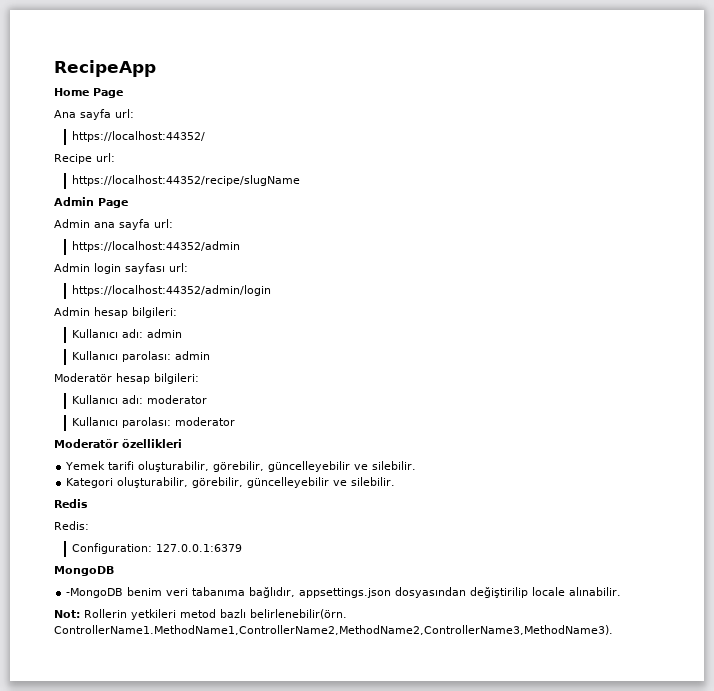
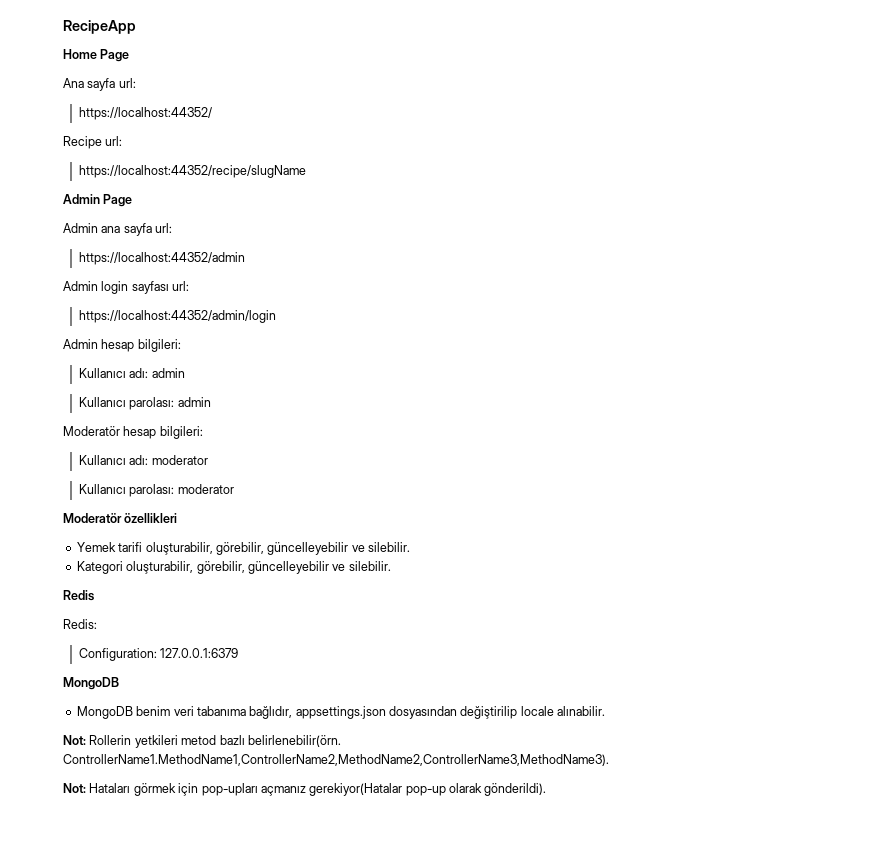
[66,588,124,598] -MongoDB -> [76,706,133,719] MongoDB
(613, 630) none -> [63,783,547,796] // Not: Hataları görmek için pop-upları açmanız gerekiyor(Hatalar pop-up olarak gönderildi).

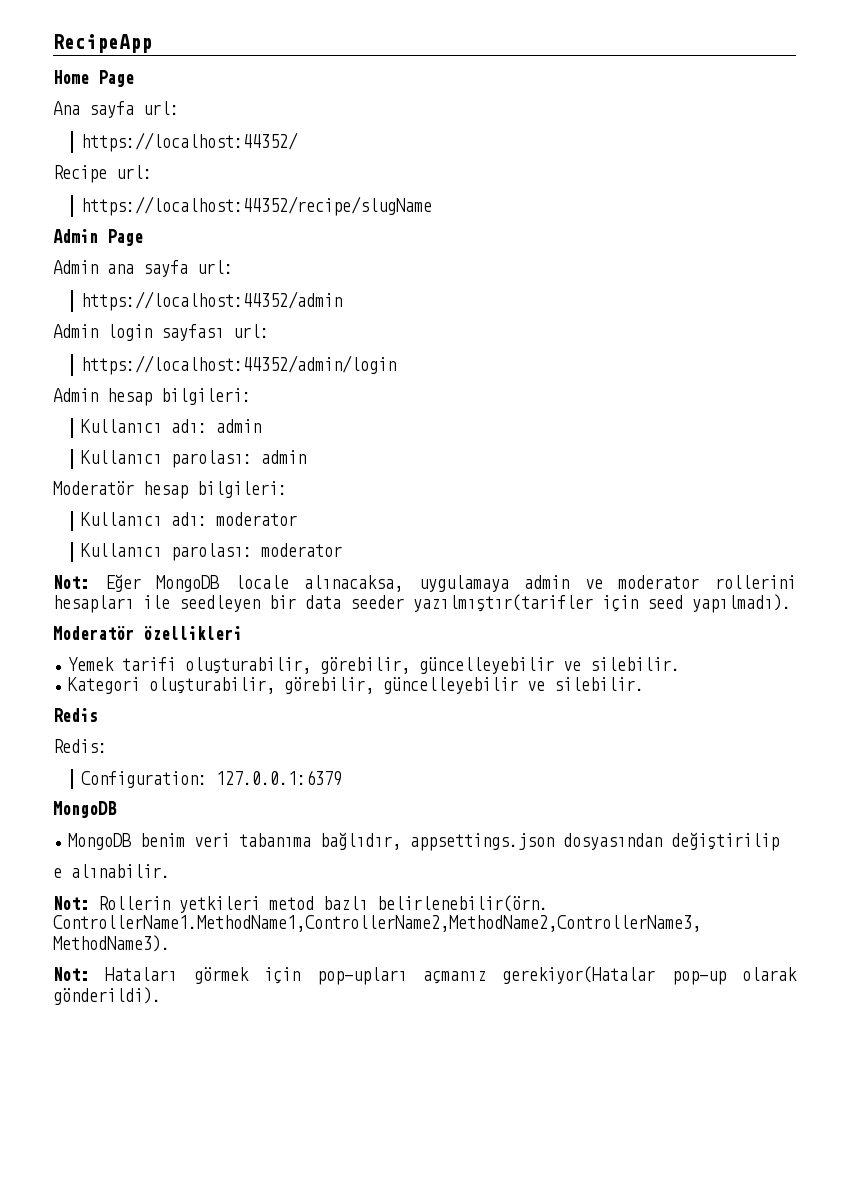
(234, 489) none -> [53,574,796,592] [53,594,791,613] // Not: Eğer MongoDB locale alınacaksa, uygulamaya admin ve moderator rollerini hesapları ile seedleyen bir data seeder yazılmıştır(tarifler için seed yapılmadı).
[520,706,554,716] locale -> [53,868,62,878] // e

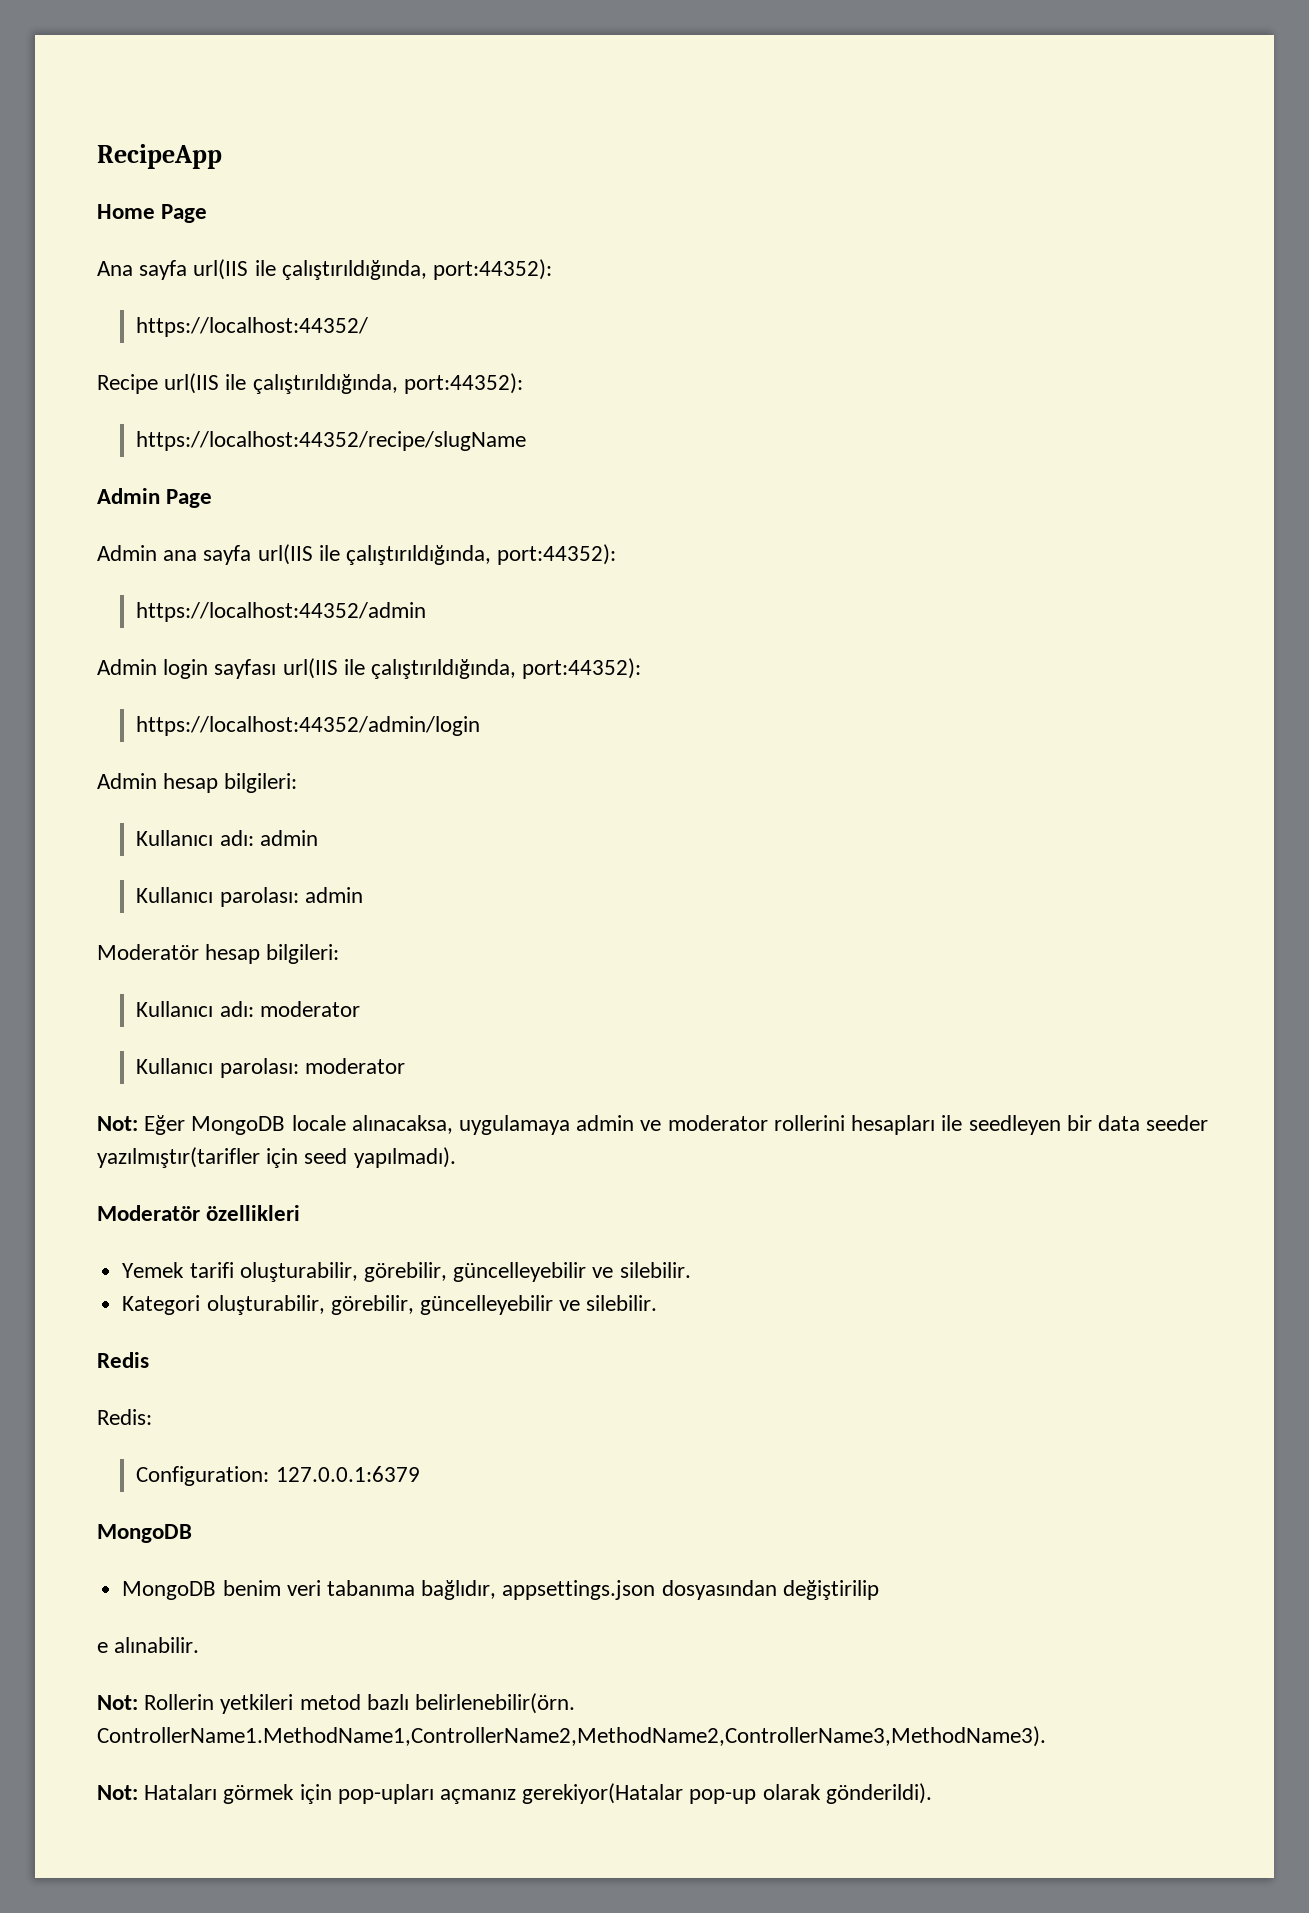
[143,101,179,115] [80,132,298,152] [53,165,152,183] url: // https://localhost:44352/ // Recipe url: -> [193,259,553,280] [136,317,369,337] [97,373,523,394] url(IIS ile çalıştırıldığında, port:44352): // https://localhost:44352/ // Recipe url(IIS ile çalıştırıldığında, port:44352):
[197,260,233,274] url: -> [257,544,617,565] url(IIS ile çalıştırıldığında, port:44352):
[233,324,269,338] url: -> [282,658,642,679] url(IIS ile çalıştırıldığında, port:44352):

